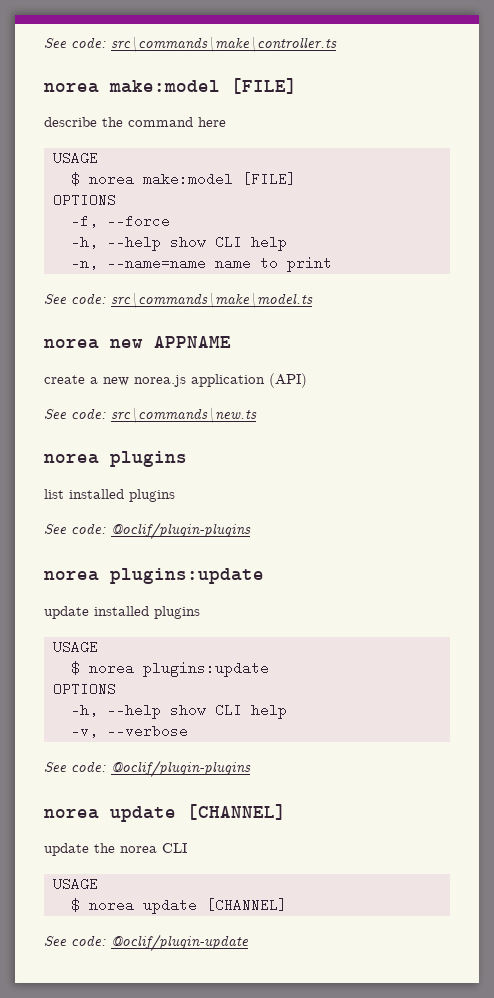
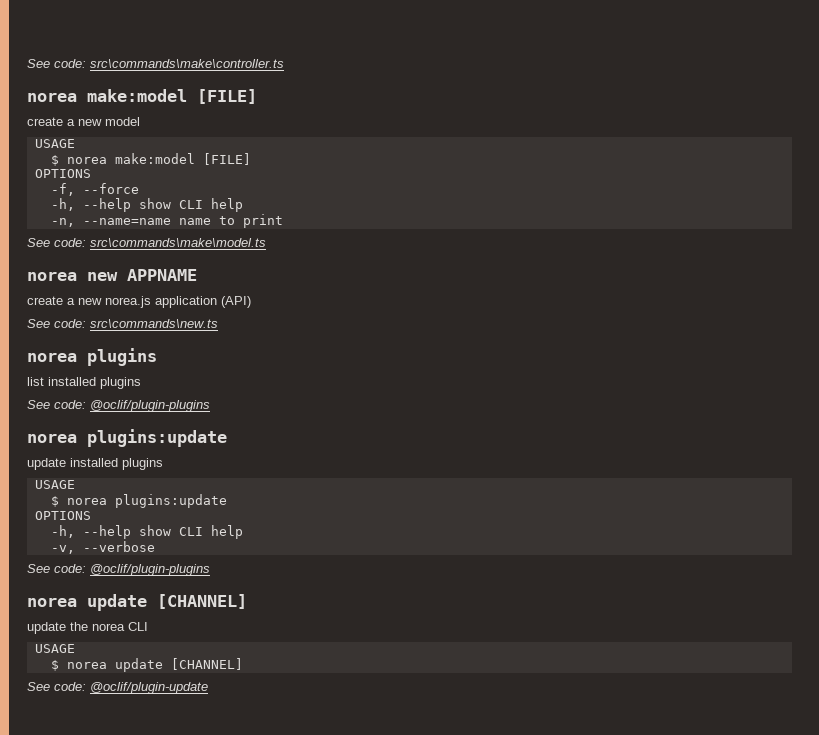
[44,117,226,127] describe the command here -> [27,117,140,126] create a new model

